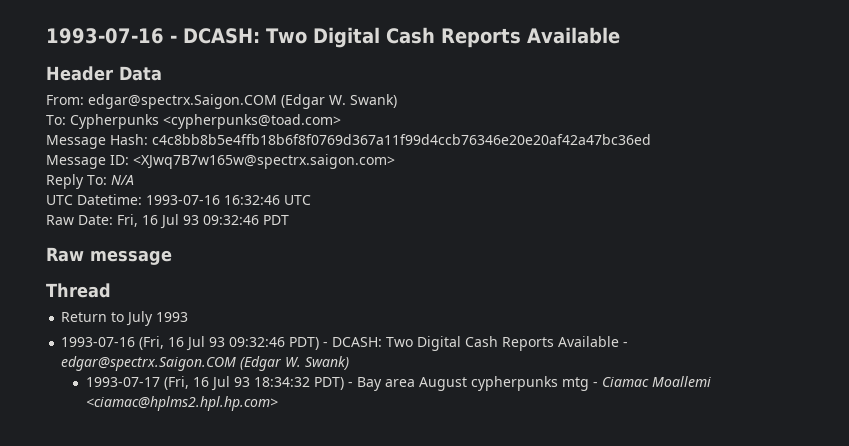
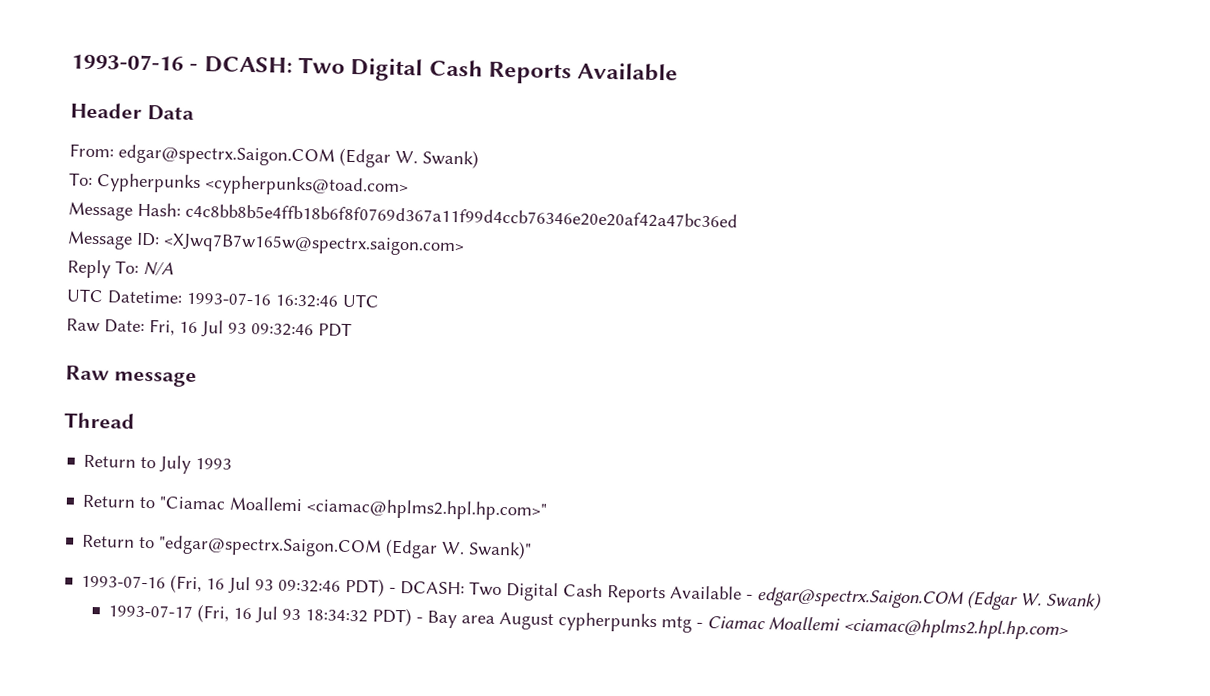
(189, 317) none -> [82,494,548,521] [82,534,533,560] // Return to "Ciamac Moallemi <ciamac@hplms2.hpl.hp.com>" // Return to "edgar@spectrx.Saigon.COM (Edgar W. Swank)"

